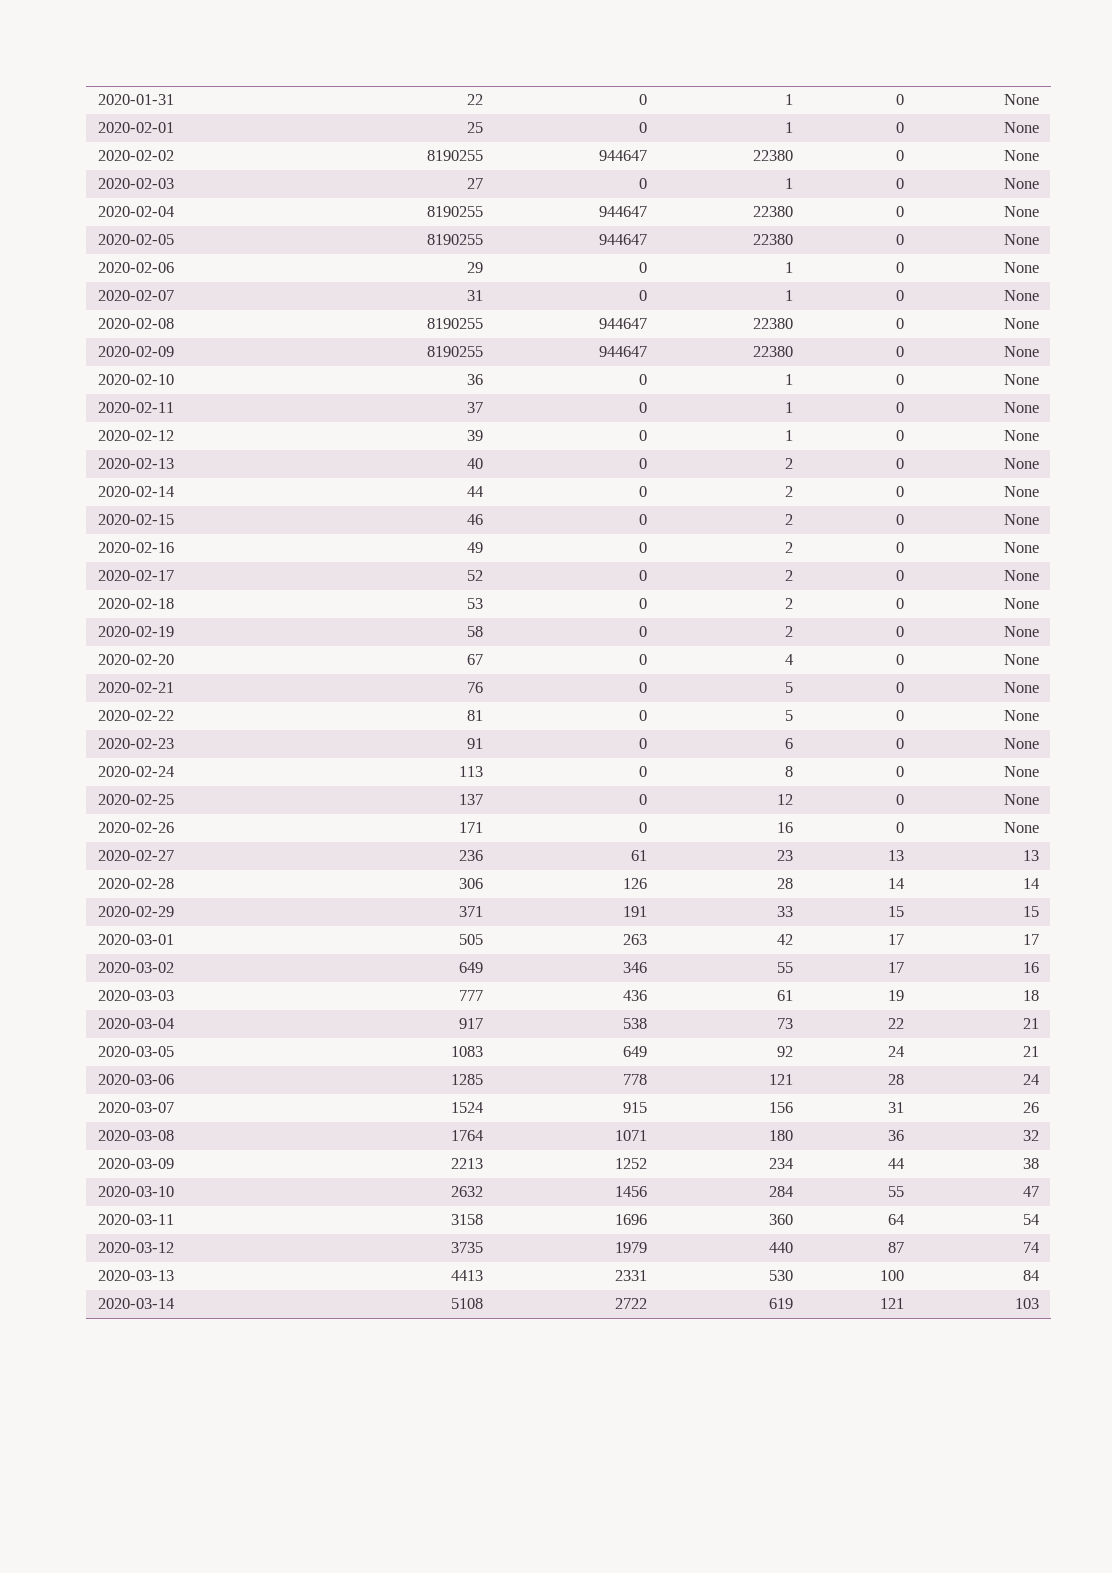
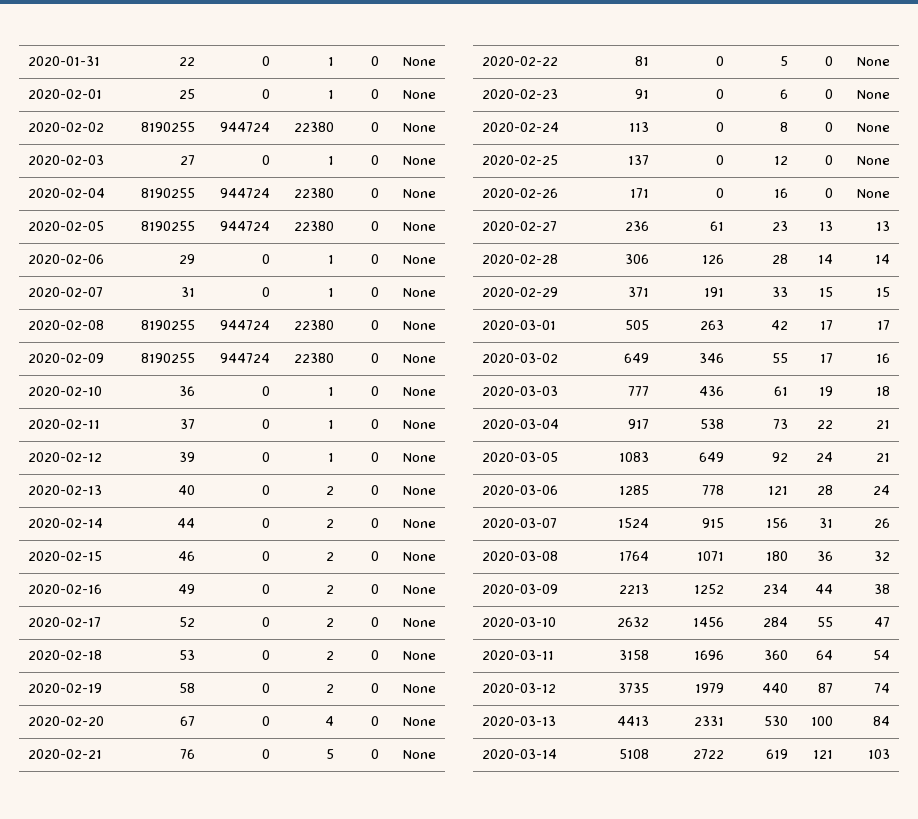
[598,150,647,161] 944647 -> [219,122,270,132] 944724
[598,206,647,217] 944647 -> [219,188,270,198] 944724
[598,234,647,245] 944647 -> [219,221,270,231] 944724
[598,318,647,329] 944647 -> [219,320,270,330] 944724
[598,346,647,357] 944647 -> [219,353,270,363] 944724

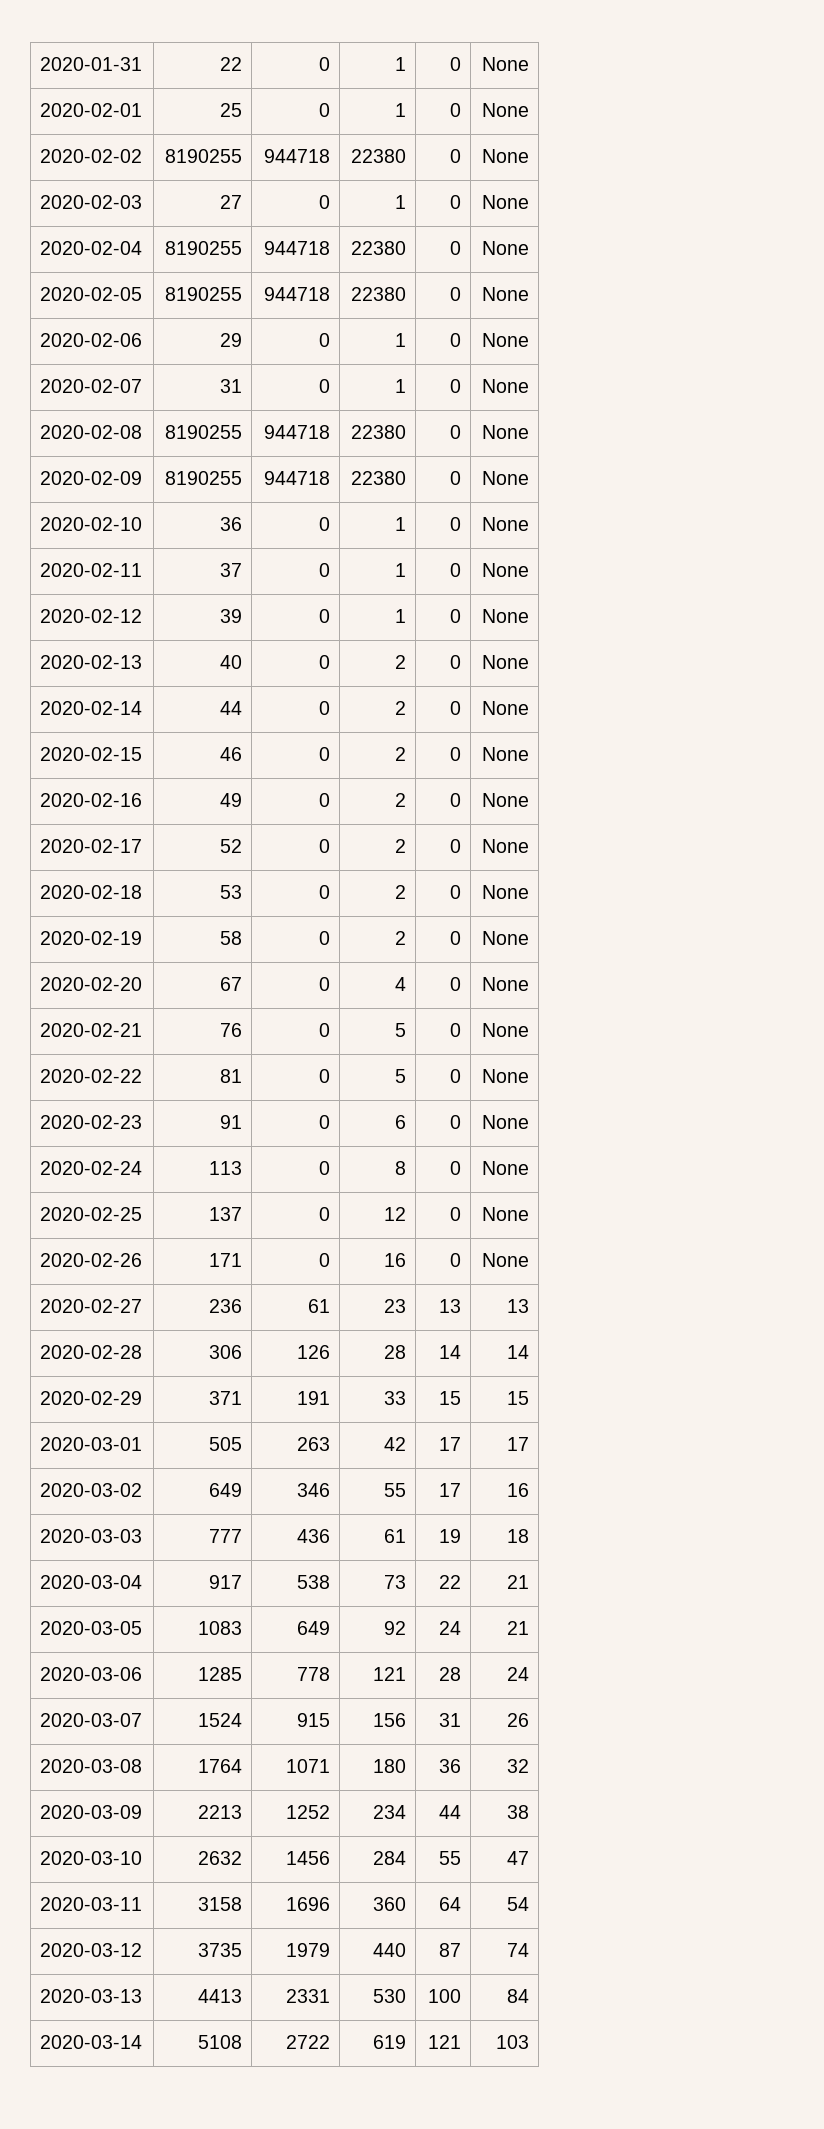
[219,122,270,132] 944724 -> [263,149,330,163] 944718
[219,188,270,198] 944724 -> [263,241,330,255] 944718
[219,221,270,231] 944724 -> [263,287,330,301] 944718
[219,320,270,330] 944724 -> [263,425,330,439] 944718
[219,353,270,363] 944724 -> [263,471,330,485] 944718

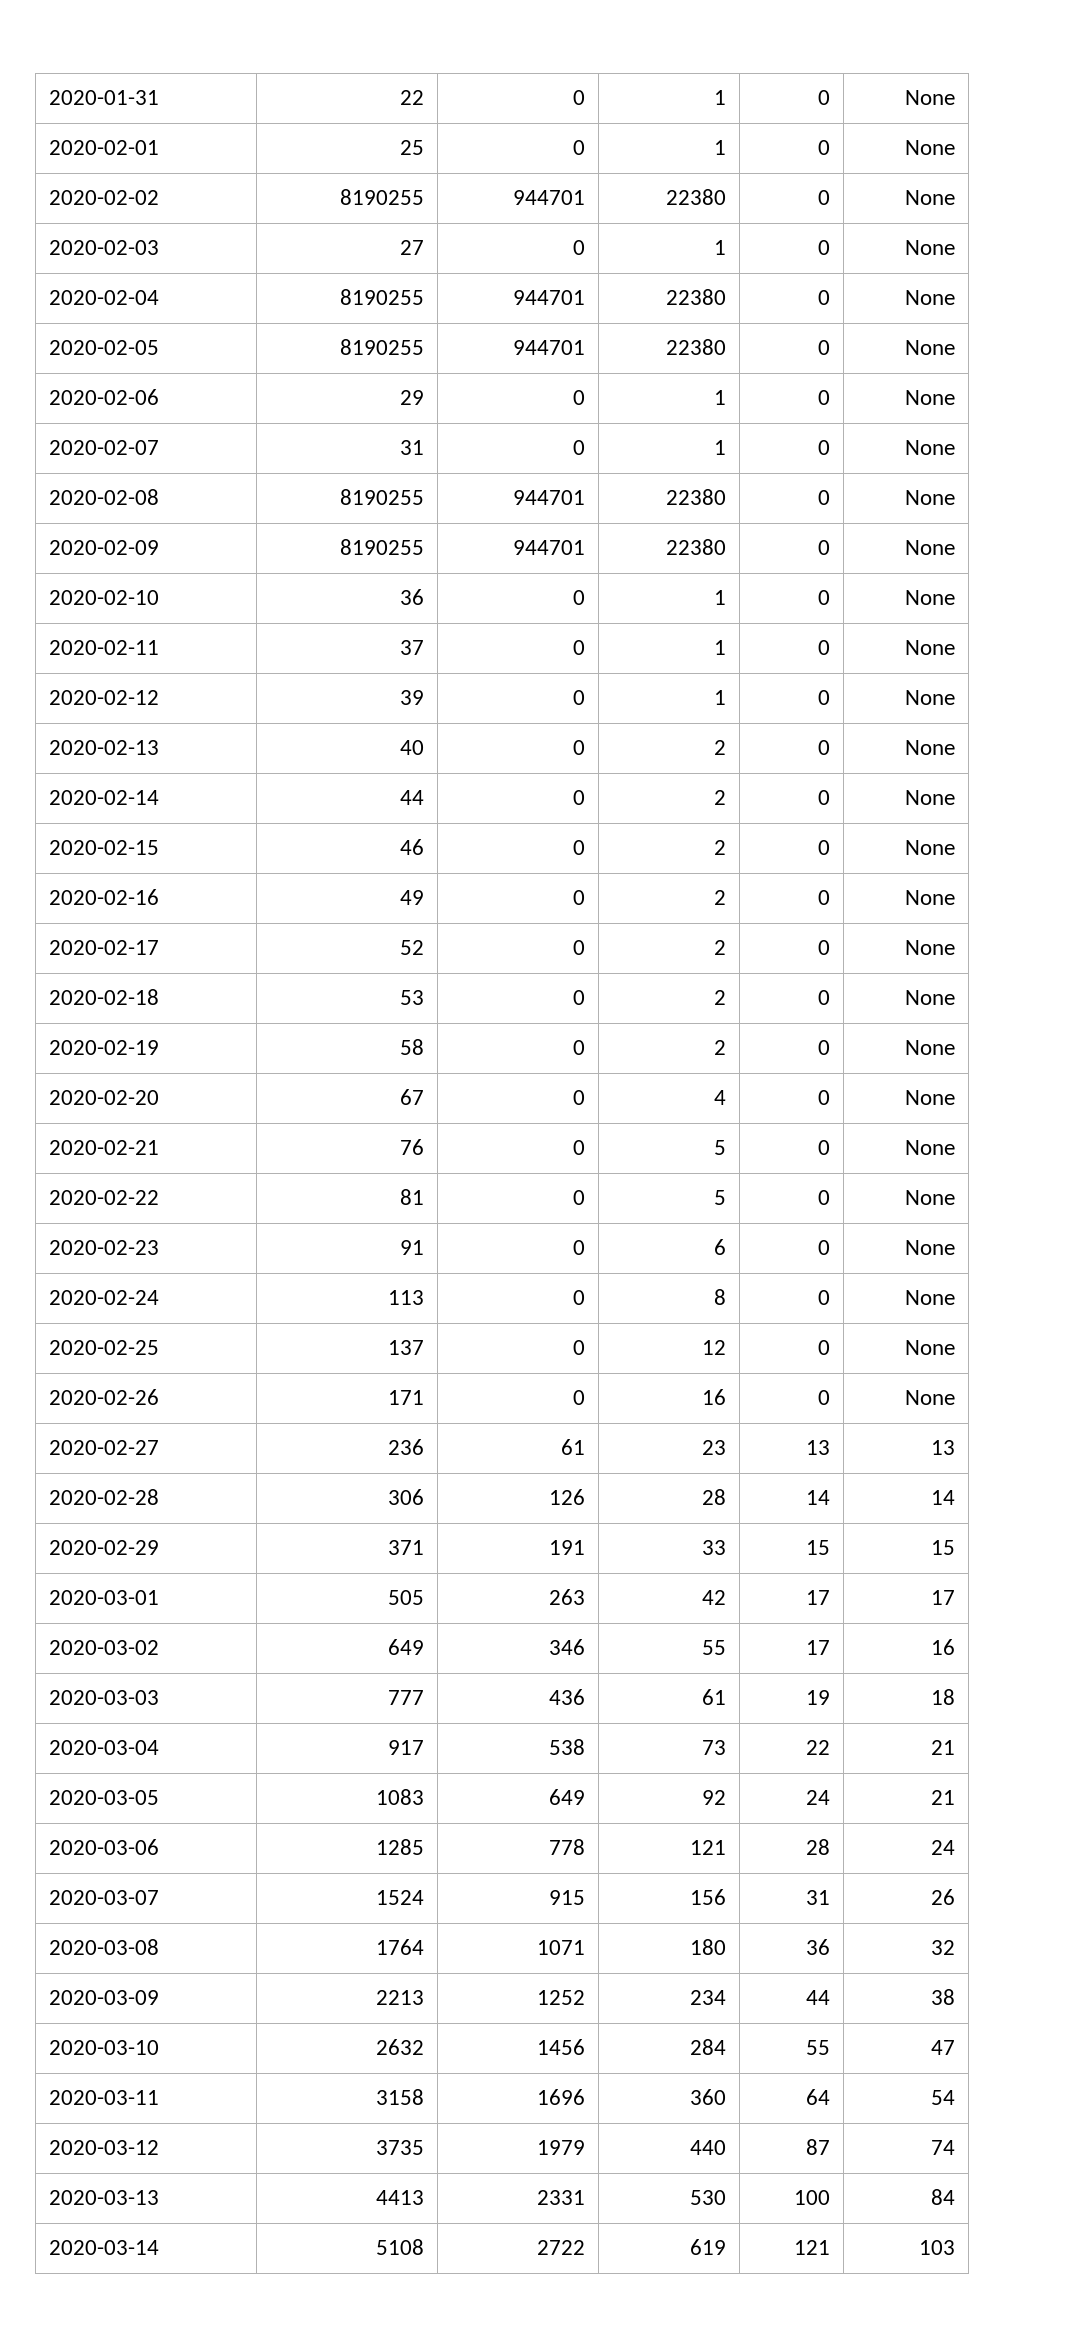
[263,149,330,163] 944718 -> [513,190,586,205] 944701
[263,241,330,255] 944718 -> [513,290,586,305] 944701
[263,287,330,301] 944718 -> [513,340,586,355] 944701
[263,425,330,439] 944718 -> [513,490,586,505] 944701
[263,471,330,485] 944718 -> [513,540,586,555] 944701

